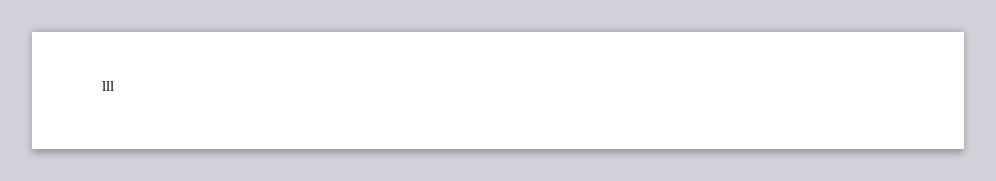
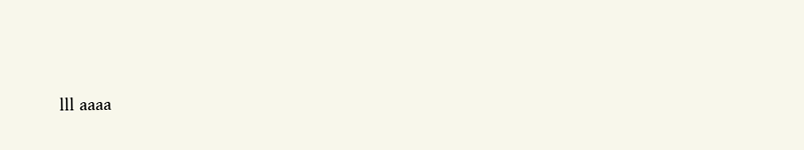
(114, 86) none -> [78,101,112,111] aaaa

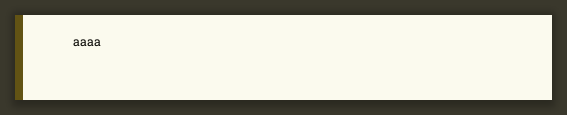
[59,97,75,111] lll -> (73, 43) none

